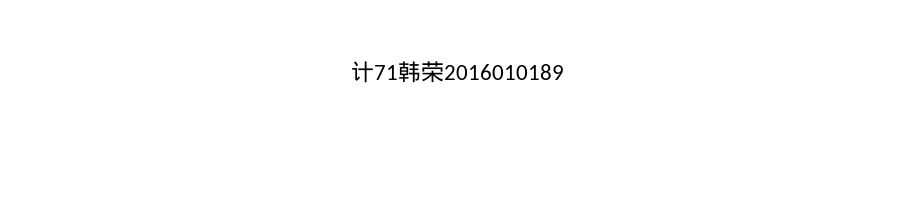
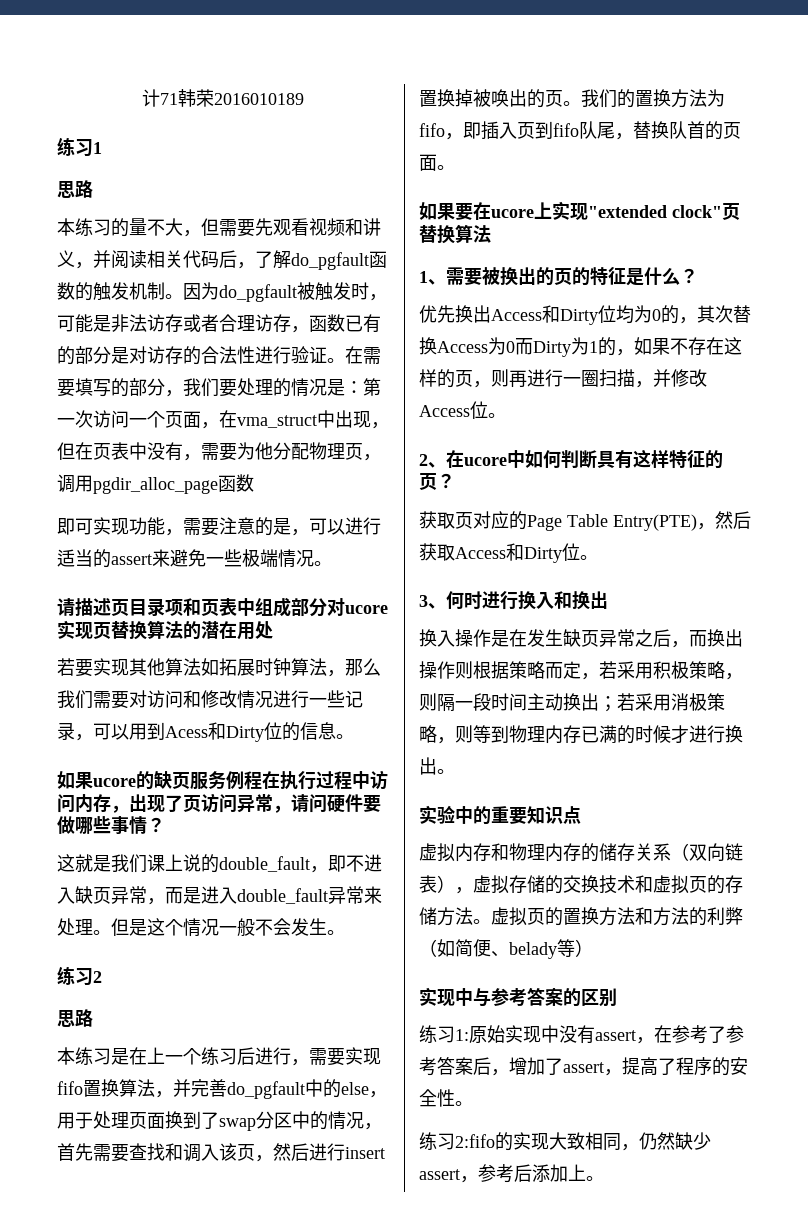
(564, 72) none -> [57,137,102,157] [57,180,93,198] [57,218,381,237] [57,250,387,270] [57,282,387,302] [57,314,381,333] [57,346,381,365] [57,378,381,397] [57,410,389,429] [57,442,381,461] [57,474,254,494] [57,517,381,536] [57,549,332,568] [57,597,388,617] [57,620,273,640] [57,658,381,677] [57,690,363,709] [57,722,354,742] [57,770,388,790] [57,793,381,813] [57,816,165,834] [57,854,382,873] [57,886,382,905] [57,918,345,937] [57,966,102,986] [57,1009,93,1027] [57,1047,381,1066] [57,1079,387,1099] [57,1111,382,1131] [57,1143,385,1162] [419,89,725,108] [419,121,741,140] [419,154,455,171] [419,201,740,220] [419,224,491,244] [419,267,698,286] [419,305,751,325] [419,337,742,357] [419,369,707,388] [419,401,506,419] [419,449,723,469] [419,473,455,490] [419,511,751,531] [419,543,598,563] [419,591,608,610] [419,629,743,648] [419,661,743,680] [419,693,725,712] [419,725,743,744] [419,757,455,775] [419,805,581,825] [419,843,743,862] [419,875,743,894] [419,907,743,926] [419,939,593,959] [419,987,617,1007] [419,1025,744,1044] [419,1057,748,1076] [419,1089,473,1107] [419,1132,711,1151] [419,1164,604,1183] // 练习1 // 思路 // 本练习的量不大，但需要先观看视频和讲义，并阅读相关代码后，了解do_pgfault函数的触发机制。因为do_pgfault被触发时，可能是非法访存或者合理访存，函数已有的部分是对访存的合法性进行验证。在需要填写的部分，我们要处理的情况是：第一次访问一个页面，在vma_struct中出现，但在页表中没有，需要为他分配物理页，调用pgdir_alloc_page函数 // 即可实现功能，需要注意的是，可以进行适当的assert来避免一些极端情况。 // 请描述页目录项和页表中组成部分对ucore实现页替换算法的潜在用处 // 若要实现其他算法如拓展时钟算法，那么我们需要对访问和修改情况进行一些记录，可以用到Acess和Dirty位的信息。 // 如果ucore的缺页服务例程在执行过程中访问内存，出现了页访问异常，请问硬件要做哪些事情？ // 这就是我们课上说的double_fault，即不进入缺页异常，而是进入double_fault异常来处理。但是这个情况一般不会发生。 // 练习2 // 思路 // 本练习是在上一个练习后进行，需要实现fifo置换算法，并完善do_pgfault中的else，用于处理页面换到了swap分区中的情况，首先需要查找和调入该页，然后进行insert置换掉被唤出的页。我们的置换方法为fifo，即插入页到fifo队尾，替换队首的页面。 // 如果要在ucore上实现"extended clock"页替换算法 // 1、需要被换出的页的特征是什么？ // 优先换出Access和Dirty位均为0的，其次替换Access为0而Dirty为1的，如果不存在这样的页，则再进行一圈扫描，并修改Access位。 // 2、在ucore中如何判断具有这样特征的页？ // 获取页对应的Page Table Entry(PTE)，然后获取Access和Dirty位。 // 3、何时进行换入和换出 // 换入操作是在发生缺页异常之后，而换出操作则根据策略而定，若采用积极策略，则隔一段时间主动换出；若采用消极策略，则等到物理内存已满的时候才进行换出。 // 实验中的重要知识点 // 虚拟内存和物理内存的储存关系（双向链表），虚拟存储的交换技术和虚拟页的存储方法。虚拟页的置换方法和方法的利弊（如简便、belady等） // 实现中与参考答案的区别 // 练习1:原始实现中没有assert，在参考了参考答案后，增加了assert，提高了程序的安全性。 // 练习2:fifo的实现大致相同，仍然缺少assert，参考后添加上。

